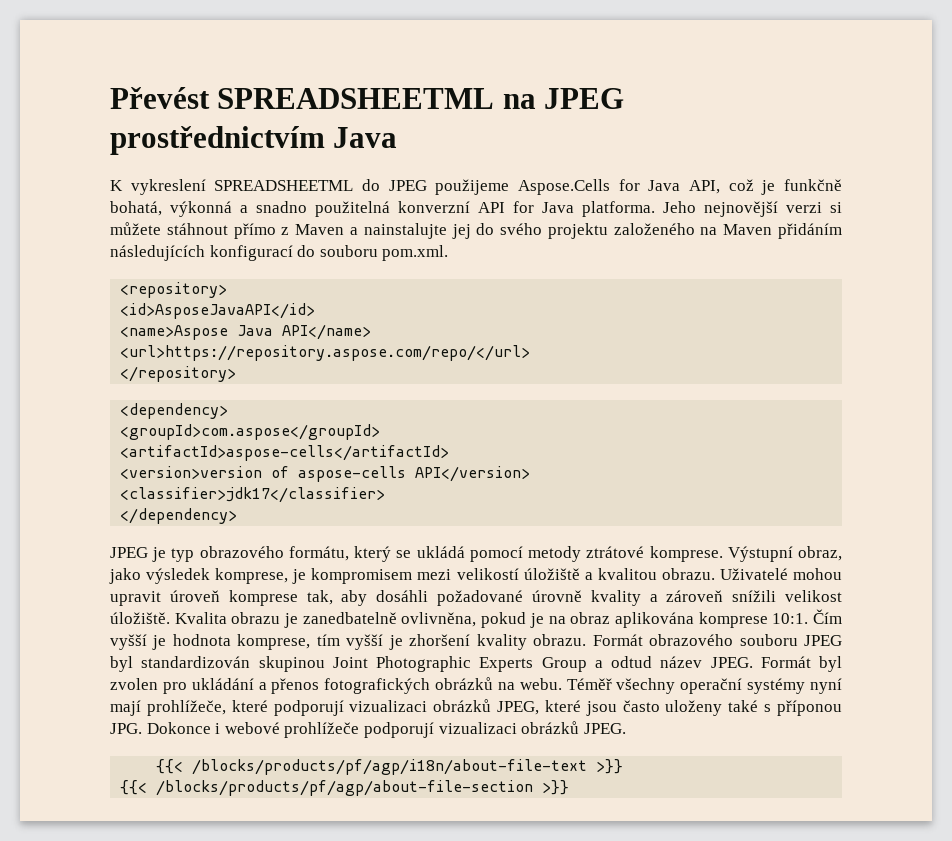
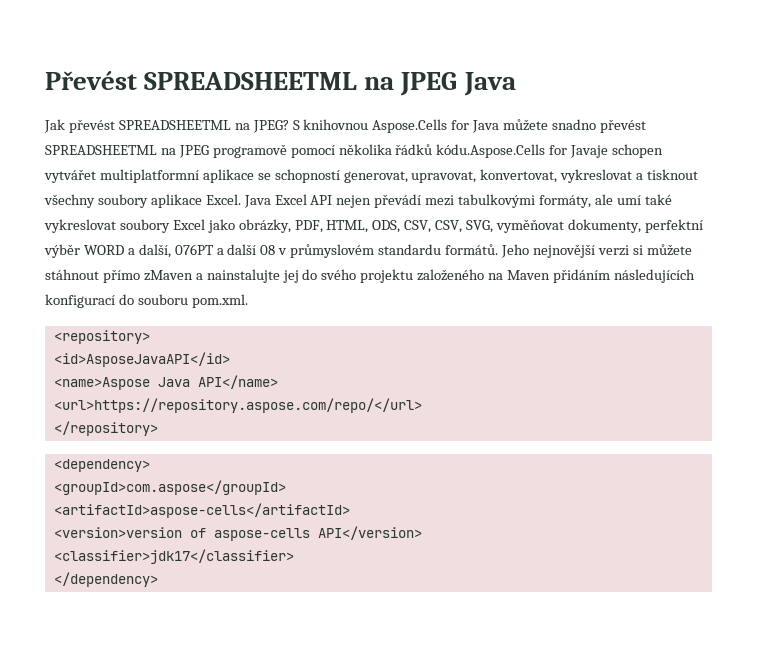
[110,126,325,155] prostřednictvím -> (458, 84) none
[110,179,842,195] [110,201,655,217] K vykreslení SPREADSHEETML do JPEG použijeme Aspose.Cells for Java API, což je funkčně bohatá, výkonná a snadno použitelná konverzní API for Java platforma. -> [44,119,646,133] [45,144,664,158] [44,169,699,183] [44,194,672,208] [44,219,703,233] [44,244,499,258] Jak převést SPREADSHEETML na JPEG? S knihovnou Aspose.Cells for Java můžete snadno převést SPREADSHEETML na JPEG programově pomocí několika řádků kódu.Aspose.Cells for Javaje schopen vytvářet multiplatformní aplikace se schopností generovat, upravovat, konvertovat, vykreslovat a tisknout všechny soubory aplikace Excel. Java Excel API nejen převádí mezi tabulkovými formáty, ale umí také vykreslovat soubory Excel jako obrázky, PDF, HTML, ODS, CSV, CSV, SVG, vyměňovat dokumenty, perfektní výběr WORD a další, 076PT a další 08 v průmyslovém standardu formátů.
[281,224,345,235] z Maven -> [143,270,193,281] zMaven
[110,546,842,562] [109,568,843,584] [110,590,842,606] [110,609,842,628] [110,634,842,650] [110,656,842,672] [110,677,842,694] [110,699,842,716] [110,721,626,738] [156,759,624,775] [120,780,570,796] // JPEG je typ obrazového formátu, který se ukládá pomocí metody ztrátové komprese. Výstupní obraz, jako výsledek komprese, je kompromisem mezi velikostí úložiště a kvalitou obrazu. Uživatelé mohou upravit úroveň komprese tak, aby dosáhli požadované úrovně kvality a zároveň snížili velikost úložiště. Kvalita obrazu je zanedbatelně ovlivněna, pokud je na obraz aplikována komprese 10:1. Čím vyšší je hodnota komprese, tím vyšší je zhoršení kvality obrazu. Formát obrazového souboru JPEG byl standardizován skupinou Joint Photographic Experts Group a odtud název JPEG. Formát byl zvolen pro ukládání a přenos fotografických obrázků na webu. Téměř všechny operační systémy nyní mají prohlížeče, které podporují vizualizaci obrázků JPEG, které jsou často uloženy také s příponou JPG. Dokonce i webové prohlížeče podporují vizualizaci obrázků JPEG. // {{< /blocks/products/pf/agp/i18n/about-file-text >}} // {{< /blocks/products/pf/agp/about-file-section >}} -> (158, 579) none

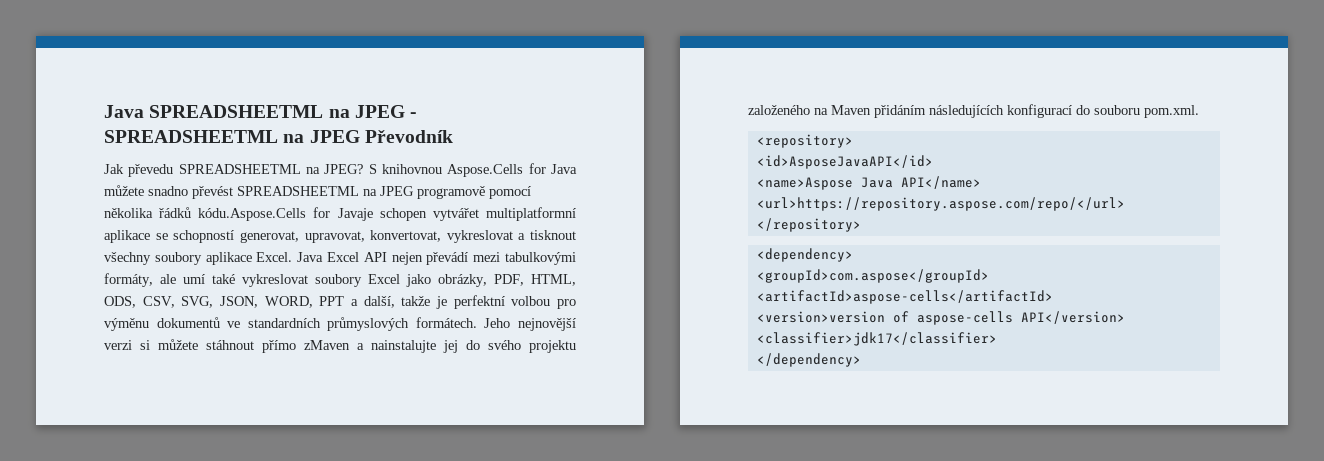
[45,71,516,96] Převést SPREADSHEETML na JPEG Java -> [104,105,418,118] [104,130,453,143] Java SPREADSHEETML na JPEG - SPREADSHEETML na JPEG Převodník
[68,119,115,133] převést -> [128,164,174,177] převedu
[435,219,703,233] [44,244,499,258] CSV, SVG, vyměňovat dokumenty, perfektní výběr WORD a další, 076PT a další 08 v průmyslovém standardu formátů. -> [181,295,576,309] [104,317,477,331] SVG, JSON, WORD, PPT a další, takže je perfektní volbou pro výměnu dokumentů ve standardních průmyslových formátech.

